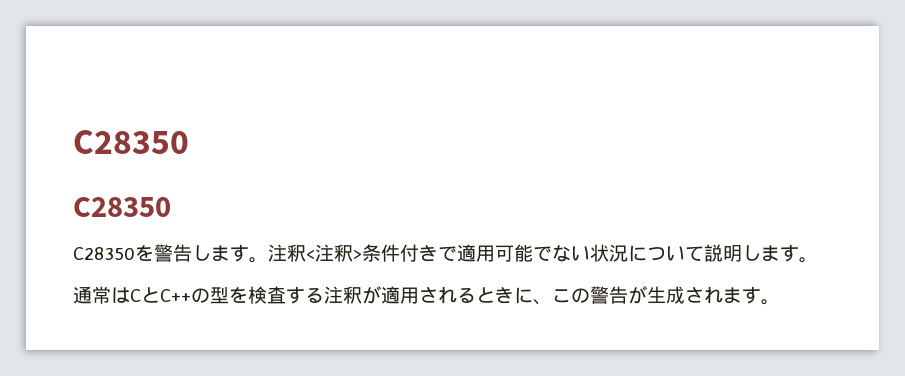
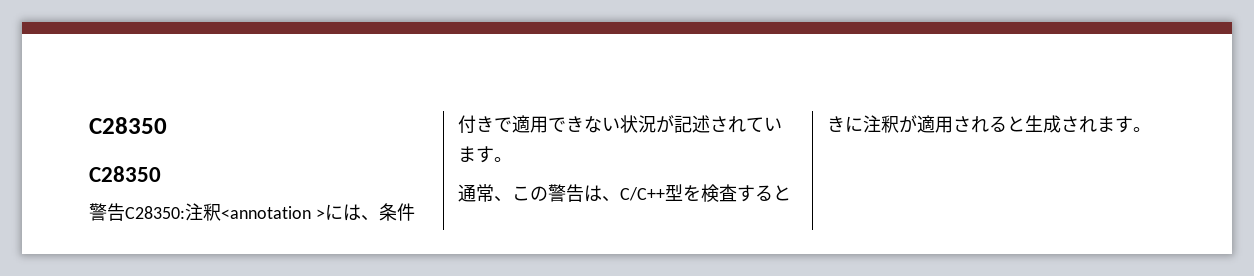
[73,244,362,263] C28350を警告します。注釈<注釈> -> [89,203,379,221] 警告C28350:注釈<annotation >には、
[495,244,552,262] 可能で -> [548,116,584,132] でき
[628,244,761,262] について説明し -> [656,115,782,133] が記述されてい
[111,287,210,303] はCとC++の -> [494,184,665,202] 、この警告は、C/C++
(324, 295) none -> [773,185,791,201] [827,116,863,132] ときに
[495,286,647,305] きに、この警告が -> (1025, 124) none

